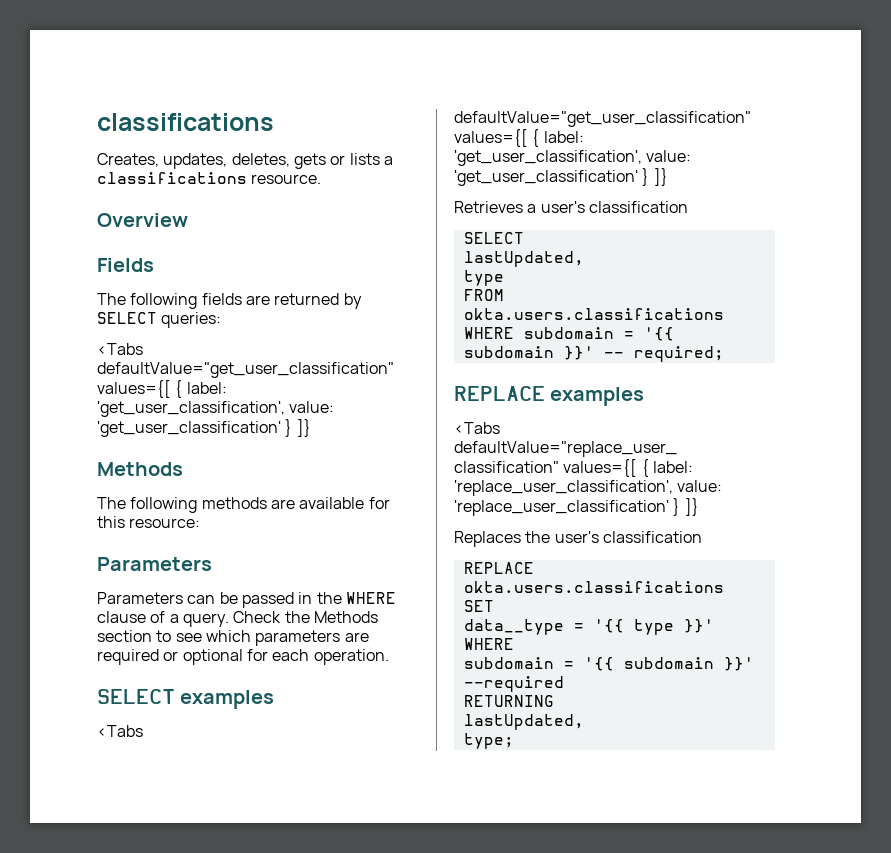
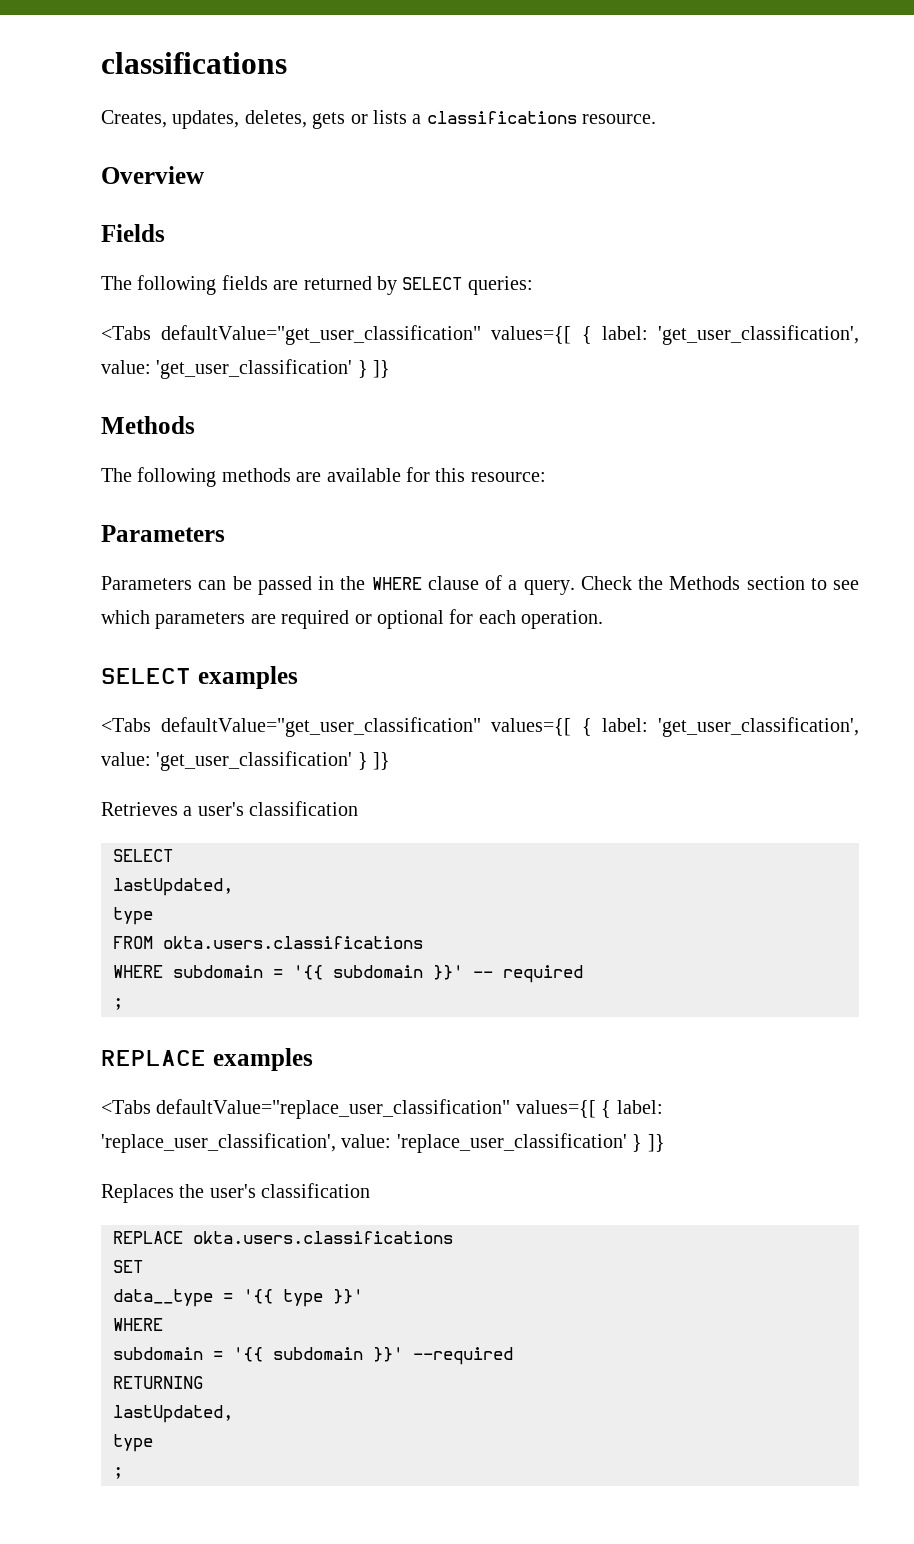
[633,346,724,362] required; -> [503,965,583,983] [113,998,123,1010] required // ;
[463,733,514,749] type; -> [113,1434,153,1452] [113,1467,123,1479] type // ;

